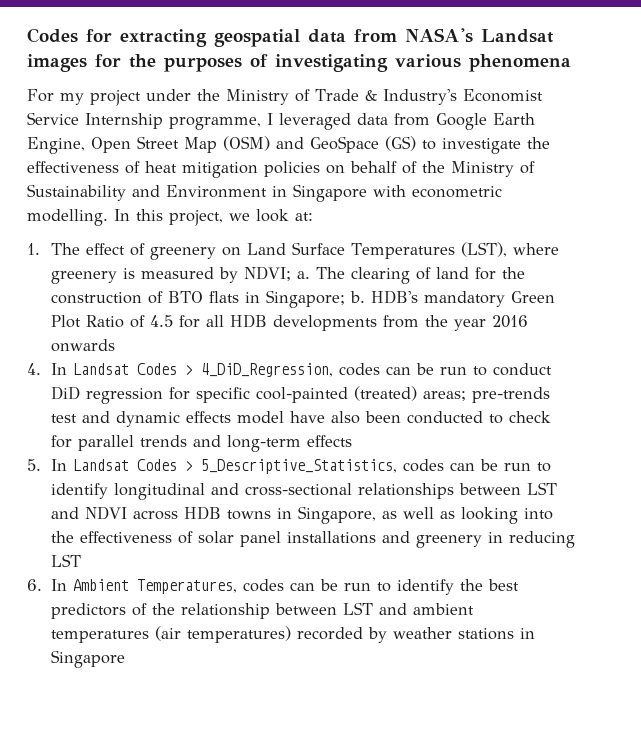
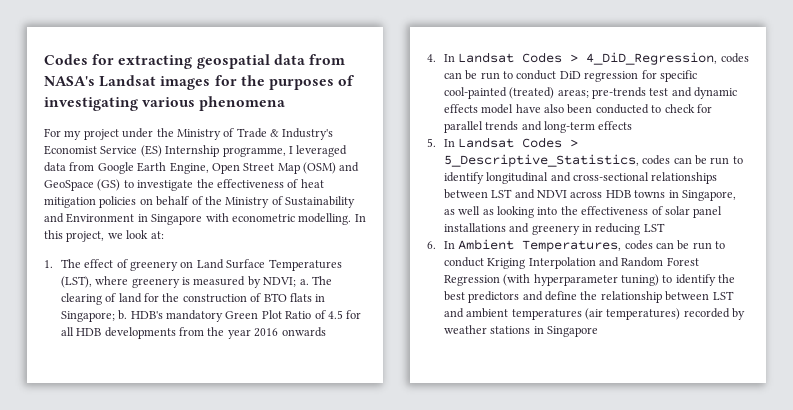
(79, 118) none -> [140,145,162,157] (ES)
(391, 587) none -> [443,257,699,269] [443,274,673,286] conduct Kriging Interpolation and Random Forest Regression (with hyperparameter tuning) to
[131,603,147,616] of -> [522,291,578,301] and define

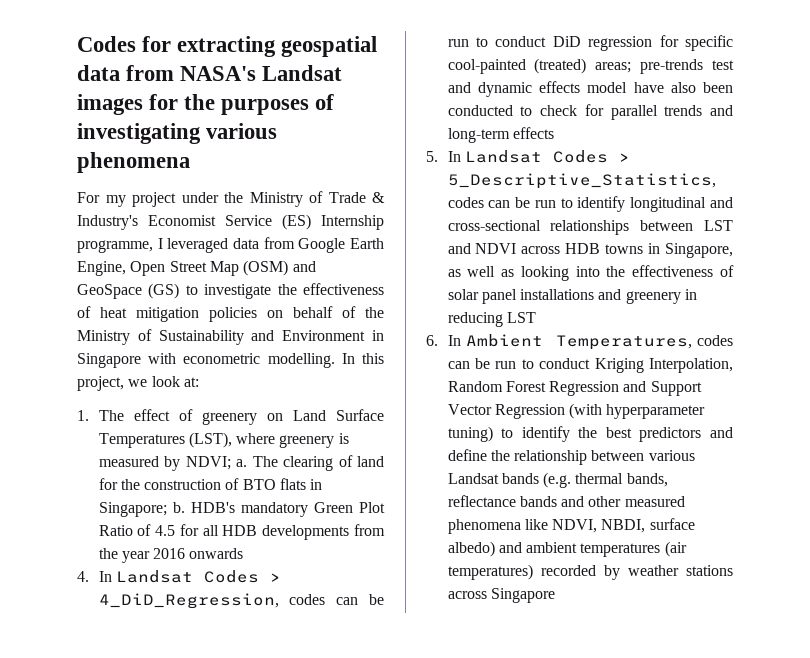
[528,257,620,269] Interpolation and -> [649,358,733,373] Interpolation,
(500, 280) none -> [623,381,702,396] [447,404,565,419] and Support Vector Regression
[712,291,734,300] LST -> [648,450,695,461] [447,472,668,488] [447,495,685,507] [447,518,695,534] [447,541,495,557] various Landsat bands (e.g. thermal bands, reflectance bands and other measured phenomena like NDVI, NBDI, surface albedo)
[533,326,544,334] in -> [447,591,487,599] across

